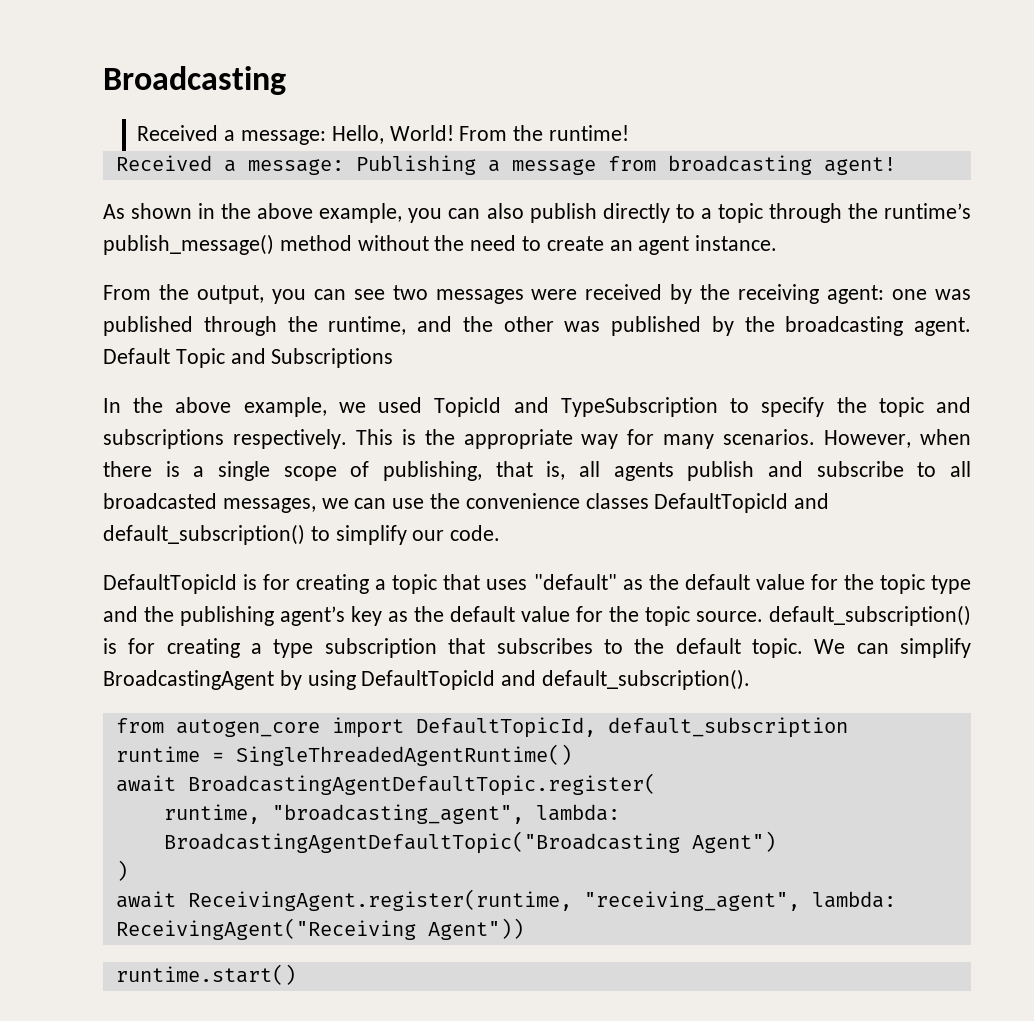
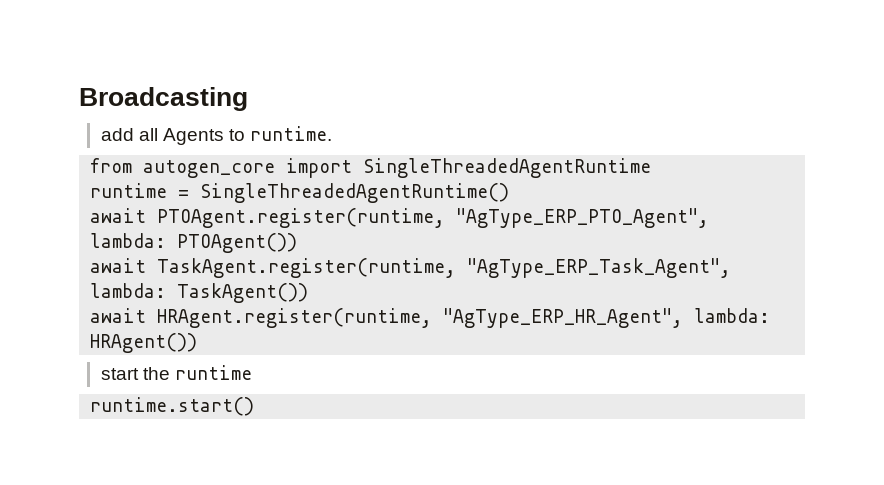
[137,125,629,145] [115,155,896,175] [103,203,971,223] [103,234,778,255] [103,284,971,304] [103,316,971,336] [103,348,394,368] [103,397,972,417] [103,429,971,449] [103,461,971,481] [103,493,830,513] [103,524,501,545] [103,574,971,594] [103,605,971,626] [103,638,972,658] [103,669,751,690] Received a message: Hello, World! From the runtime! // Received a message: Publishing a message from broadcasting agent! // As shown in the above example, you can also publish directly to a topic through the runtime’s publish_message() method without the need to create an agent instance. // From the output, you can see two messages were received by the receiving agent: one was published through the runtime, and the other was published by the broadcasting agent. Default Topic and Subscriptions // In the above example, we used TopicId and TypeSubscription to specify the topic and subscriptions respectively. This is the appropriate way for many scenarios. However, when there is a single scope of publishing, that is, all agents publish and subscribe to all broadcasted messages, we can use the convenience classes DefaultTopicId and default_subscription() to simplify our code. // DefaultTopicId is for creating a topic that uses "default" as the default value for the topic type and the publishing agent’s key as the default value for the topic source. default_subscription() is for creating a type subscription that subscribes to the default topic. We can simplify BroadcastingAgent by using DefaultTopicId and default_subscription(). -> [100,126,333,145] add all Agents to runtime.
[415,717,848,738] DefaultTopicId, default_subscription -> [363,158,652,178] SingleThreadedAgentRuntime
[187,773,656,796] [163,804,620,824] [163,831,776,854] [115,860,128,881] [115,889,896,911] [115,918,524,940] BroadcastingAgentDefaultTopic.register( // runtime, "broadcasting_agent", lambda: BroadcastingAgentDefaultTopic("Broadcasting Agent") // ) // await ReceivingAgent.register(runtime, "receiving_agent", lambda: ReceivingAgent("Receiving Agent")) -> [157,208,710,228] [90,233,298,253] [90,258,732,278] [90,283,309,303] [90,308,771,328] [90,333,198,353] [100,365,252,380] PTOAgent.register(runtime, "AgType_ERP_PTO_Agent", lambda: PTOAgent()) // await TaskAgent.register(runtime, "AgType_ERP_Task_Agent", lambda: TaskAgent()) // await HRAgent.register(runtime, "AgType_ERP_HR_Agent", lambda: HRAgent()) // start the runtime

